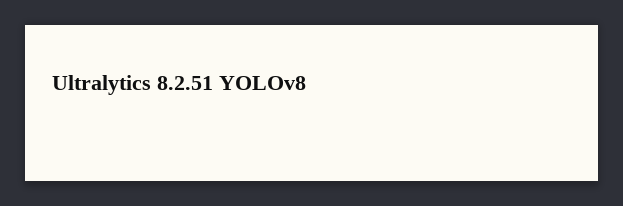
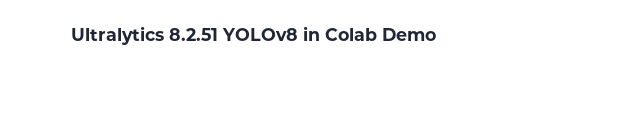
(306, 83) none -> [303,26,436,41] in Colab Demo

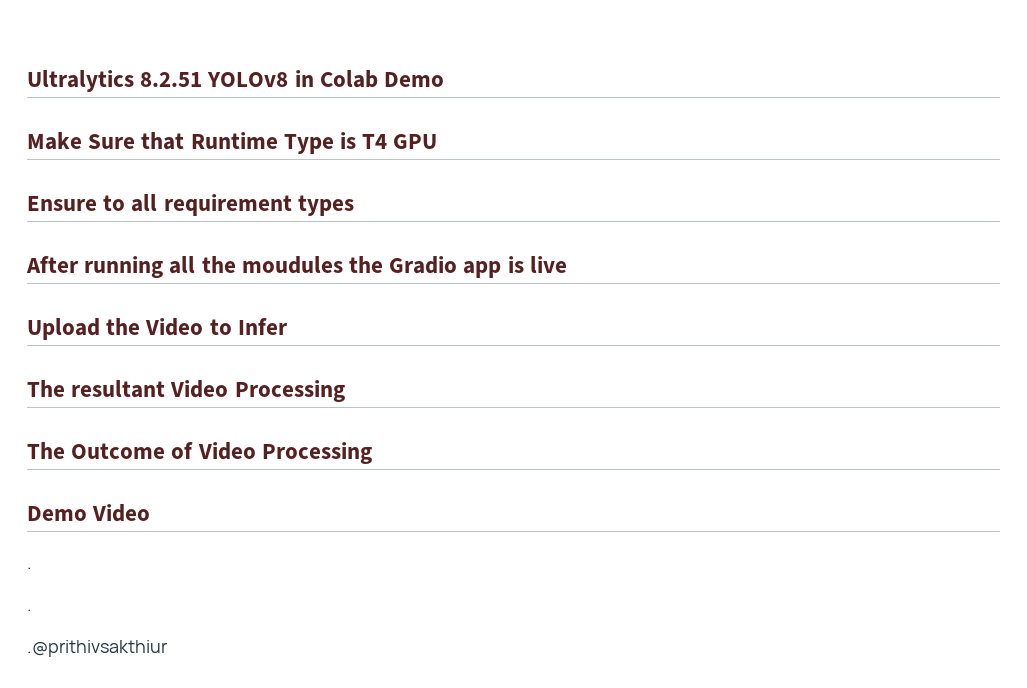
(436, 34) none -> [27,132,438,154] [27,194,354,216] [26,256,567,278] [27,318,288,340] [27,380,345,402] [27,442,372,464] [27,504,151,522] [27,567,32,569] [27,609,32,611] [27,640,168,657] // Make Sure that Runtime Type is T4 GPU // Ensure to all requirement types // After running all the moudules the Gradio app is live // Upload the Video to Infer // The resultant Video Processing // The Outcome of Video Processing // Demo Video // . // . // .@prithivsakthiur

